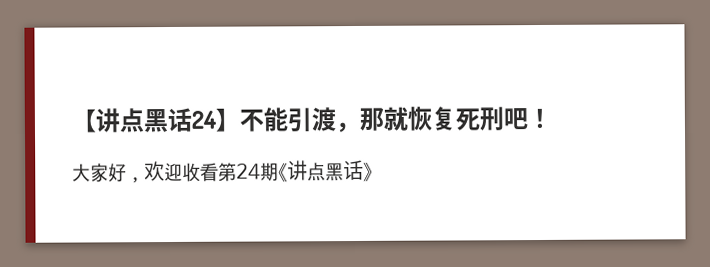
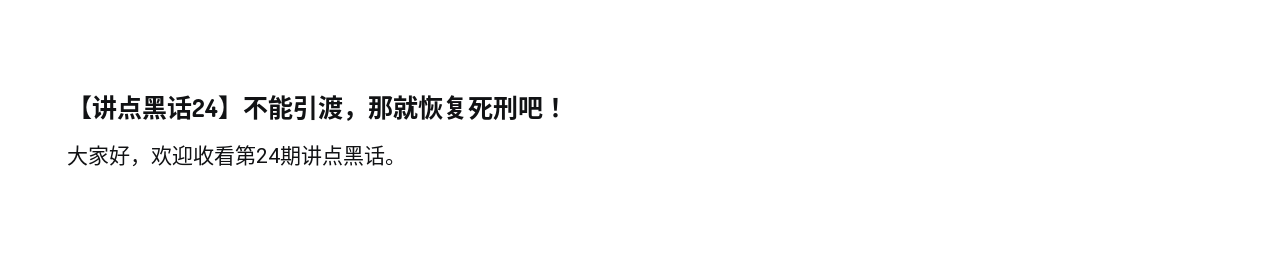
[278,159,373,183] 《讲点黑话》 -> [301,145,406,166] 讲点黑话。

